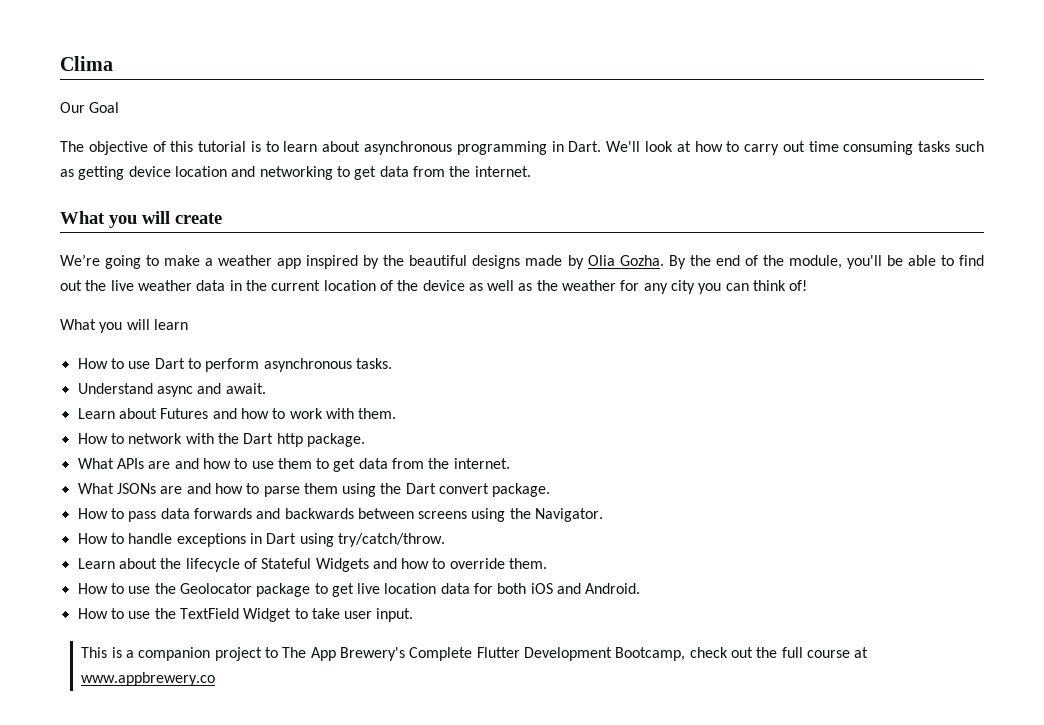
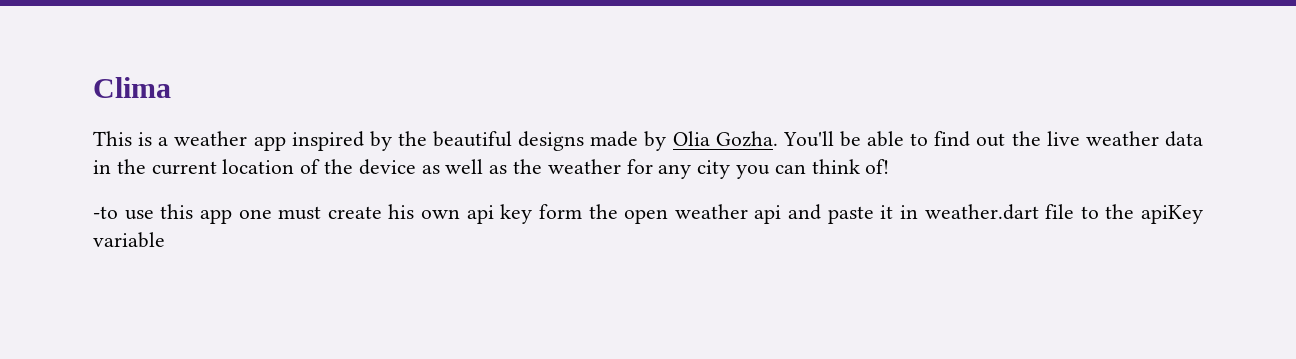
[60,102,120,113] [60,141,984,155] [60,166,531,180] [60,211,222,228] [60,254,201,269] Our Goal // The objective of this tutorial is to learn about asynchronous programming in Dart. We'll look at how to carry out time consuming tasks such as getting device location and networking to get data from the internet. // What you will create // We’re going to make -> [93,131,153,146] This is
[668,255,882,269] By the end of the module, you'll -> [782,131,834,147] You'll
[60,319,188,333] [77,358,392,372] [77,383,266,397] [77,408,397,419] [77,433,365,447] [77,458,510,472] [77,483,551,497] [77,508,604,522] [77,533,445,547] [77,558,548,572] [77,583,641,597] [77,608,414,622] [81,647,869,661] [81,672,216,686] What you will learn // How to use Dart to perform asynchronous tasks. // Understand async and await. // Learn about Futures and how to work with them. // How to network with the Dart http package. // What APIs are and how to use them to get data from the internet. // What JSONs are and how to parse them using the Dart convert package. // How to pass data forwards and backwards between screens using the Navigator. // How to handle exceptions in Dart using try/catch/throw. // Learn about the lifecycle of Stateful Widgets and how to override them. // How to use the Geolocator package to get live location data for both iOS and Android. // How to use the TextField Widget to take user input. // This is a companion project to The App Brewery's Complete Flutter Development Bootcamp, check out the full course at www.appbrewery.co -> [93,204,1203,224] [93,232,165,248] -to use this app one must create his own api key form the open weather api and paste it in weather.dart file to the apiKey variable

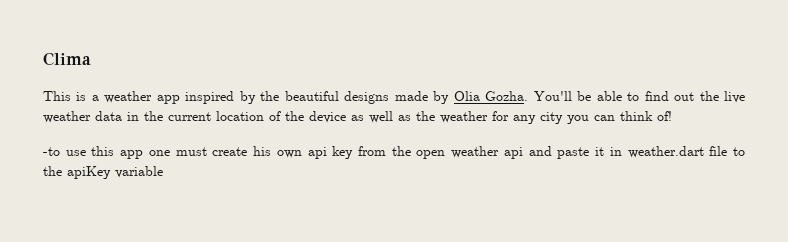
[538,204,582,219] form -> [358,146,387,156] from

